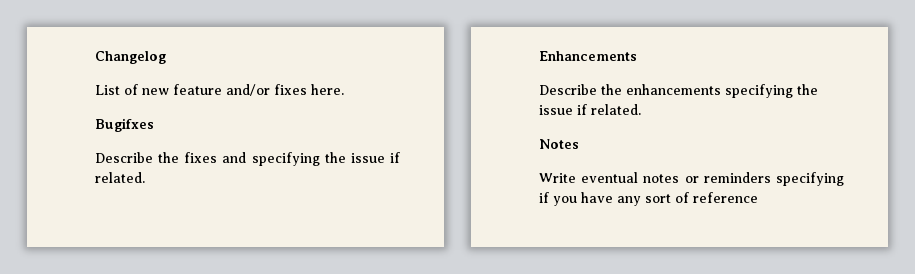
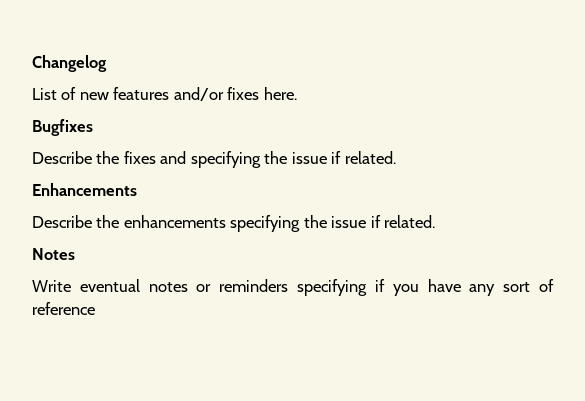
[173,84,222,95] feature -> [113,87,170,100] features
[95,118,154,132] Bugifxes -> [32,119,93,136] Bugfixes

